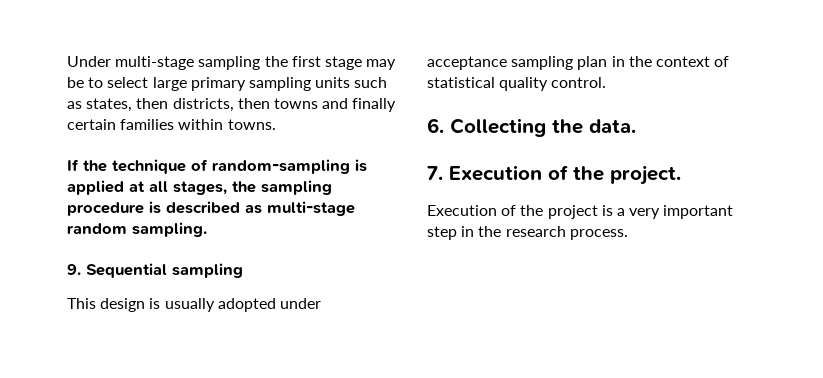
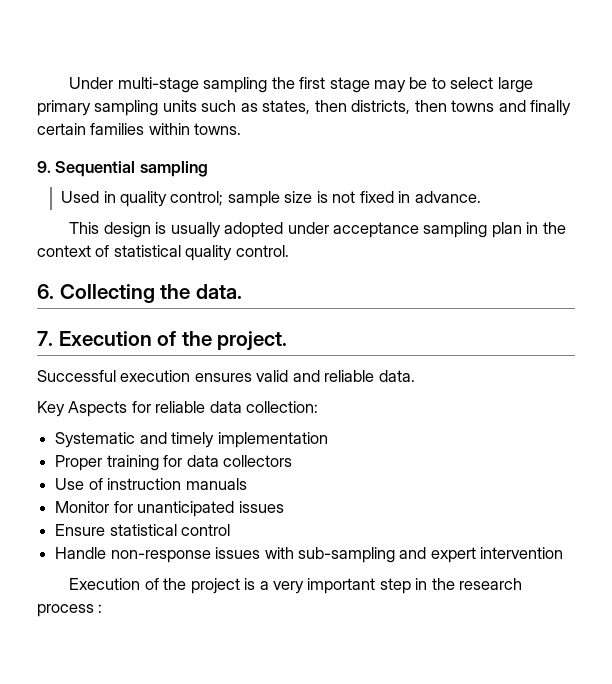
[67,159,367,174] [67,180,332,195] [67,201,355,216] [67,222,207,237] [67,263,243,278] If the technique of random-sampling is applied at all stages, the sampling procedure is described as multi-stage random sampling. // 9. Sequential sampling -> [37,161,208,177] [61,191,481,207] 9. Sequential sampling // Used in quality control; sample size is not fixed in advance.
(681, 175) none -> [37,370,415,382] [37,401,319,417] [55,432,328,448] [55,455,292,471] [55,478,247,490] [55,501,284,517] [55,524,231,536] [55,547,564,563] // Successful execution ensures valid and reliable data. // Key Aspects for reliable data collection: // Systematic and timely implementation // Proper training for data collectors // Use of instruction manuals // Monitor for unanticipated issues // Ensure statistical control // Handle non-response issues with sub-sampling and expert intervention
[569,229,628,240] process. -> [37,604,103,617] process :

